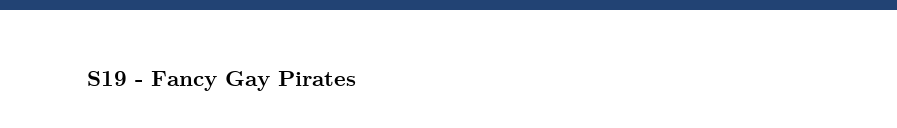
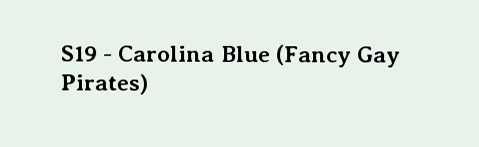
[151,71,356,91] Fancy Gay Pirates -> [118,44,402,68] [60,73,148,95] Carolina Blue (Fancy Gay Pirates)

